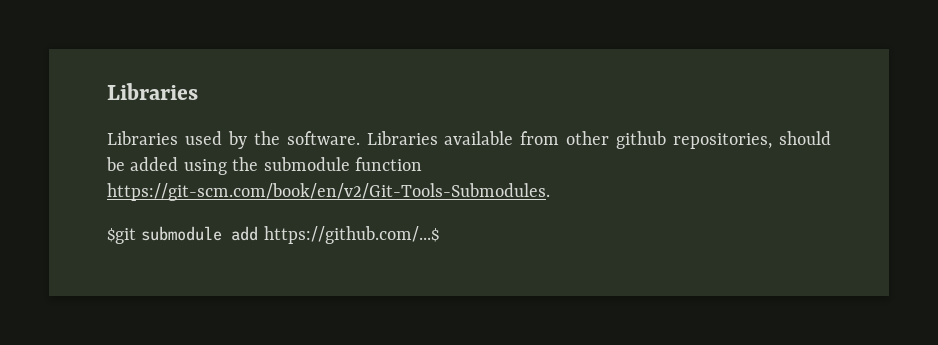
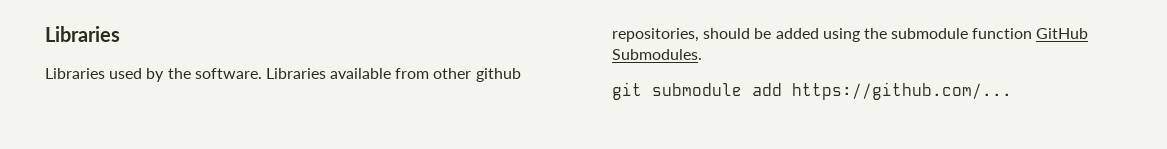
[107,183,550,201] [107,228,136,244] https://git-scm.com/book/en/v2/Git-Tools-Submodules. // $git -> [1036,28,1089,39] [612,49,702,60] [612,82,642,100] GitHub Submodules. // git
[263,226,439,244] https://github.com/...$ -> [792,82,1012,100] https://github.com/...

